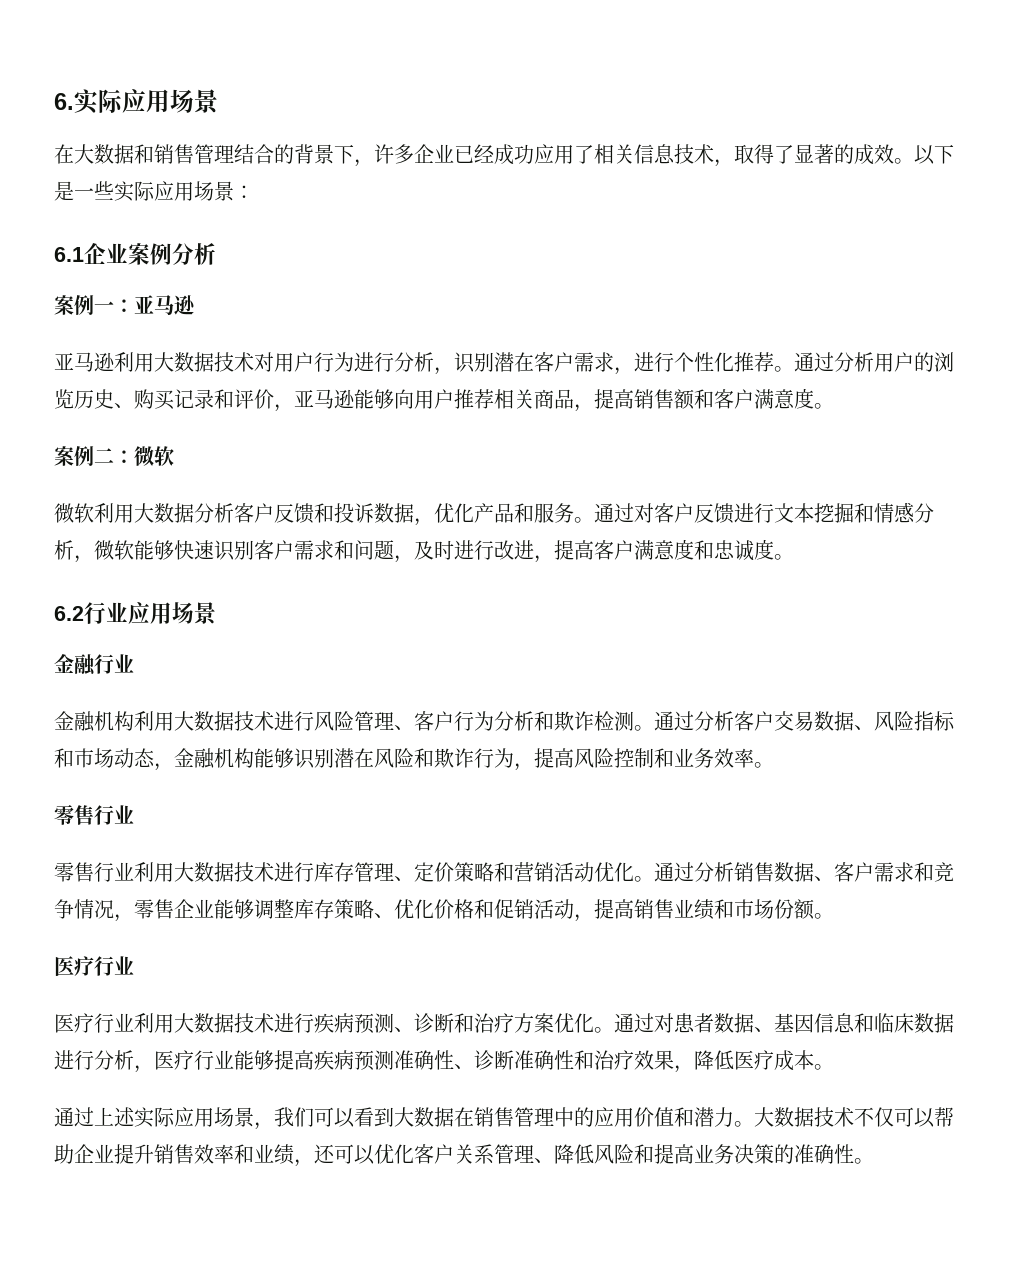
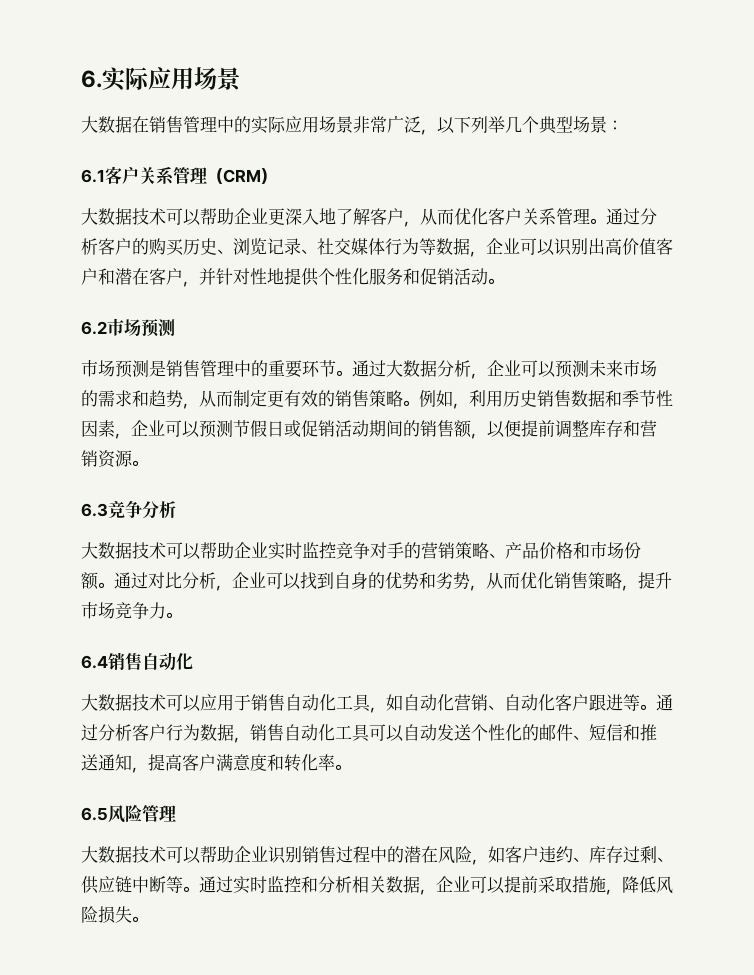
[54,144,954,167] [54,181,254,202] [54,243,216,265] [54,294,196,316] [54,352,954,375] [54,388,834,412] [54,445,174,466] [54,502,934,526] [54,539,794,563] [54,602,216,625] [54,654,134,676] [54,711,955,732] [54,748,774,771] [54,804,134,825] [54,862,954,882] [54,899,834,922] [54,956,134,977] [54,1013,954,1034] [54,1050,834,1073] [54,1107,394,1130] 在大数据和销售管理结合的背景下，许多企业已经成功应用了相关信息技术，取得了显著的成效。以下是一些实际应用场景： // 6.1企业案例分析 // 案例一：亚马逊 // 亚马逊利用大数据技术对用户行为进行分析，识别潜在客户需求，进行个性化推荐。通过分析用户的浏览历史、购买记录和评价，亚马逊能够向用户推荐相关商品，提高销售额和客户满意度。 // 案例二：微软 // 微软利用大数据分析客户反馈和投诉数据，优化产品和服务。通过对客户反馈进行文本挖掘和情感分析，微软能够快速识别客户需求和问题，及时进行改进，提高客户满意度和忠诚度。 // 6.2行业应用场景 // 金融行业 // 金融机构利用大数据技术进行风险管理、客户行为分析和欺诈检测。通过分析客户交易数据、风险指标和市场动态，金融机构能够识别潜在风险和欺诈行为，提高风险控制和业务效率。 // 零售行业 // 零售行业利用大数据技术进行库存管理、定价策略和营销活动优化。通过分析销售数据、客户需求和竞争情况，零售企业能够调整库存策略、优化价格和促销活动，提高销售业绩和市场份额。 // 医疗行业 // 医疗行业利用大数据技术进行疾病预测、诊断和治疗方案优化。通过对患者数据、基因信息和临床数据进行分析，医疗行业能够提高疾病预测准确性、诊断准确性和治疗效果，降低医疗成本。 // 通过上述实际应用场景，我们可以看到 -> (241, 79) none
[594,1107,954,1128] [54,1144,854,1167] 应用价值和潜力。大数据技术不仅可以帮助企业提升销售效率和业绩，还可以优化客户关系管理、降低风险和提高业务决策的准确性 -> [251,115,623,135] [81,166,277,185] [81,208,657,227] [81,238,673,257] [81,268,504,287] [81,318,175,337] [81,360,657,379] [81,390,673,409] [81,420,657,439] [81,450,148,468] [81,500,176,519] [81,542,641,560] [81,572,672,591] [81,602,182,619] [81,652,193,670] [81,694,673,713] [81,724,657,743] [81,754,351,773] [81,804,176,823] [81,846,673,865] [81,876,673,895] [81,906,132,924] 实际应用场景非常广泛，以下列举几个典型场景： // 6.1客户关系管理（CRM） // 大数据技术可以帮助企业更深入地了解客户，从而优化客户关系管理。通过分析客户的购买历史、浏览记录、社交媒体行为等数据，企业可以识别出高价值客户和潜在客户，并针对性地提供个性化服务和促销活动。 // 6.2市场预测 // 市场预测是销售管理中的重要环节。通过大数据分析，企业可以预测未来市场的需求和趋势，从而制定更有效的销售策略。例如，利用历史销售数据和季节性因素，企业可以预测节假日或促销活动期间的销售额，以便提前调整库存和营销资源。 // 6.3竞争分析 // 大数据技术可以帮助企业实时监控竞争对手的营销策略、产品价格和市场份额。通过对比分析，企业可以找到自身的优势和劣势，从而优化销售策略，提升市场竞争力。 // 6.4销售自动化 // 大数据技术可以应用于销售自动化工具，如自动化营销、自动化客户跟进等。通过分析客户行为数据，销售自动化工具可以自动发送个性化的邮件、短信和推送通知，提高客户满意度和转化率。 // 6.5风险管理 // 大数据技术可以帮助企业识别销售过程中的潜在风险，如客户违约、库存过剩、供应链中断等。通过实时监控和分析相关数据，企业可以提前采取措施，降低风险损失

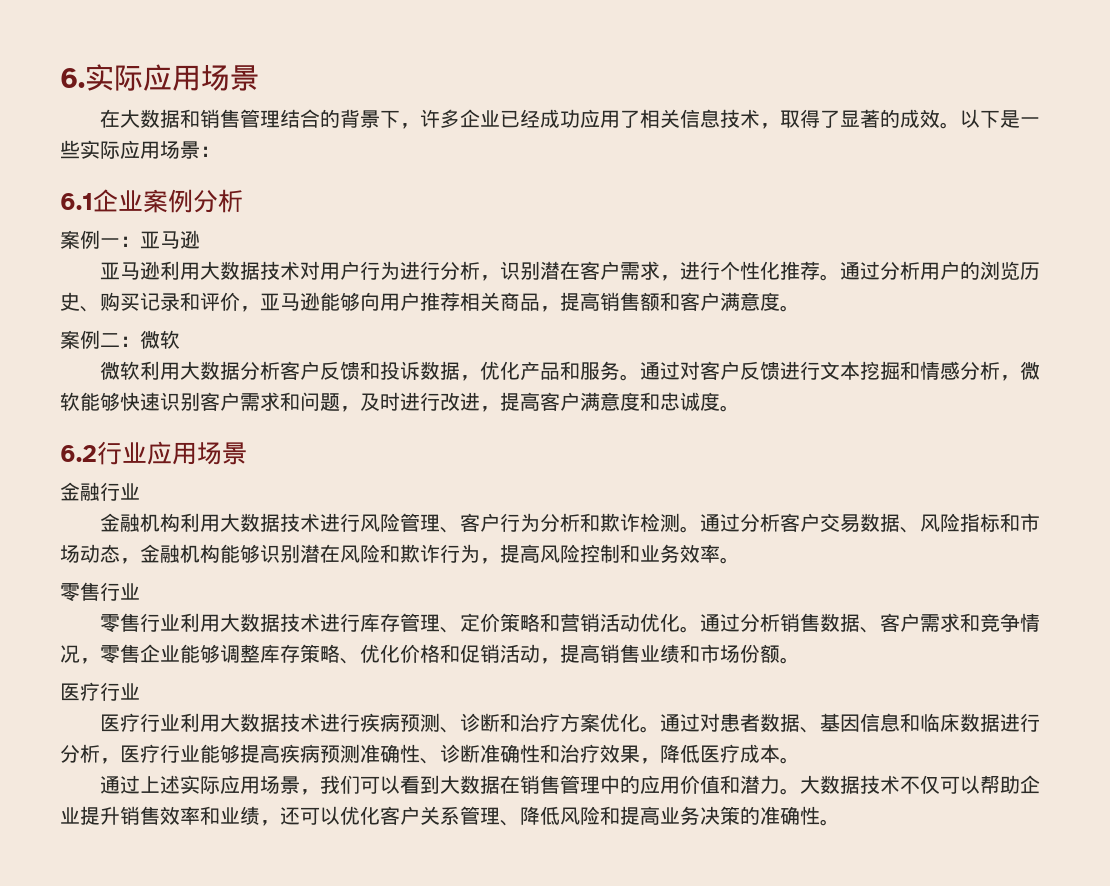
(241, 79) none -> [99,109,1040,129] [60,140,220,159] [60,189,243,213] [60,230,200,249] [99,261,1040,281] [60,292,800,312] [60,330,180,349] [99,361,1040,381] [60,392,740,412] [60,441,247,465] [60,482,140,501] [99,513,1040,533] [60,544,740,564] [60,582,140,602] [99,613,1040,633] [60,644,800,664] [60,682,140,701] [99,713,1040,733] [60,744,800,764] [99,775,440,795] 在大数据和销售管理结合的背景下，许多企业已经成功应用了相关信息技术，取得了显著的成效。以下是一些实际应用场景： // 6.1企业案例分析 // 案例一：亚马逊 // 亚马逊利用大数据技术对用户行为进行分析，识别潜在客户需求，进行个性化推荐。通过分析用户的浏览历史、购买记录和评价，亚马逊能够向用户推荐相关商品，提高销售额和客户满意度。 // 案例二：微软 // 微软利用大数据分析客户反馈和投诉数据，优化产品和服务。通过对客户反馈进行文本挖掘和情感分析，微软能够快速识别客户需求和问题，及时进行改进，提高客户满意度和忠诚度。 // 6.2行业应用场景 // 金融行业 // 金融机构利用大数据技术进行风险管理、客户行为分析和欺诈检测。通过分析客户交易数据、风险指标和市场动态，金融机构能够识别潜在风险和欺诈行为，提高风险控制和业务效率。 // 零售行业 // 零售行业利用大数据技术进行库存管理、定价策略和营销活动优化。通过分析销售数据、客户需求和竞争情况，零售企业能够调整库存策略、优化价格和促销活动，提高销售业绩和市场份额。 // 医疗行业 // 医疗行业利用大数据技术进行疾病预测、诊断和治疗方案优化。通过对患者数据、基因信息和临床数据进行分析，医疗行业能够提高疾病预测准确性、诊断准确性和治疗效果，降低医疗成本。 // 通过上述实际应用场景，我们可以看到
[251,115,623,135] [81,166,277,185] [81,208,657,227] [81,238,673,257] [81,268,504,287] [81,318,175,337] [81,360,657,379] [81,390,673,409] [81,420,657,439] [81,450,148,468] [81,500,176,519] [81,542,641,560] [81,572,672,591] [81,602,182,619] [81,652,193,670] [81,694,673,713] [81,724,657,743] [81,754,351,773] [81,804,176,823] [81,846,673,865] [81,876,673,895] [81,906,132,924] 实际应用场景非常广泛，以下列举几个典型场景： // 6.1客户关系管理（CRM） // 大数据技术可以帮助企业更深入地了解客户，从而优化客户关系管理。通过分析客户的购买历史、浏览记录、社交媒体行为等数据，企业可以识别出高价值客户和潜在客户，并针对性地提供个性化服务和促销活动。 // 6.2市场预测 // 市场预测是销售管理中的重要环节。通过大数据分析，企业可以预测未来市场的需求和趋势，从而制定更有效的销售策略。例如，利用历史销售数据和季节性因素，企业可以预测节假日或促销活动期间的销售额，以便提前调整库存和营销资源。 // 6.3竞争分析 // 大数据技术可以帮助企业实时监控竞争对手的营销策略、产品价格和市场份额。通过对比分析，企业可以找到自身的优势和劣势，从而优化销售策略，提升市场竞争力。 // 6.4销售自动化 // 大数据技术可以应用于销售自动化工具，如自动化营销、自动化客户跟进等。通过分析客户行为数据，销售自动化工具可以自动发送个性化的邮件、短信和推送通知，提高客户满意度和转化率。 // 6.5风险管理 // 大数据技术可以帮助企业识别销售过程中的潜在风险，如客户违约、库存过剩、供应链中断等。通过实时监控和分析相关数据，企业可以提前采取措施，降低风险损失 -> [639,775,1040,795] [60,806,820,826] 应用价值和潜力。大数据技术不仅可以帮助企业提升销售效率和业绩，还可以优化客户关系管理、降低风险和提高业务决策的准确性

